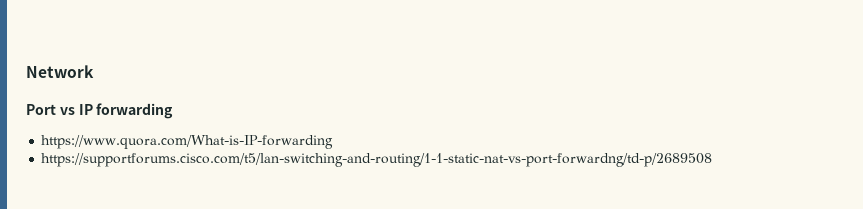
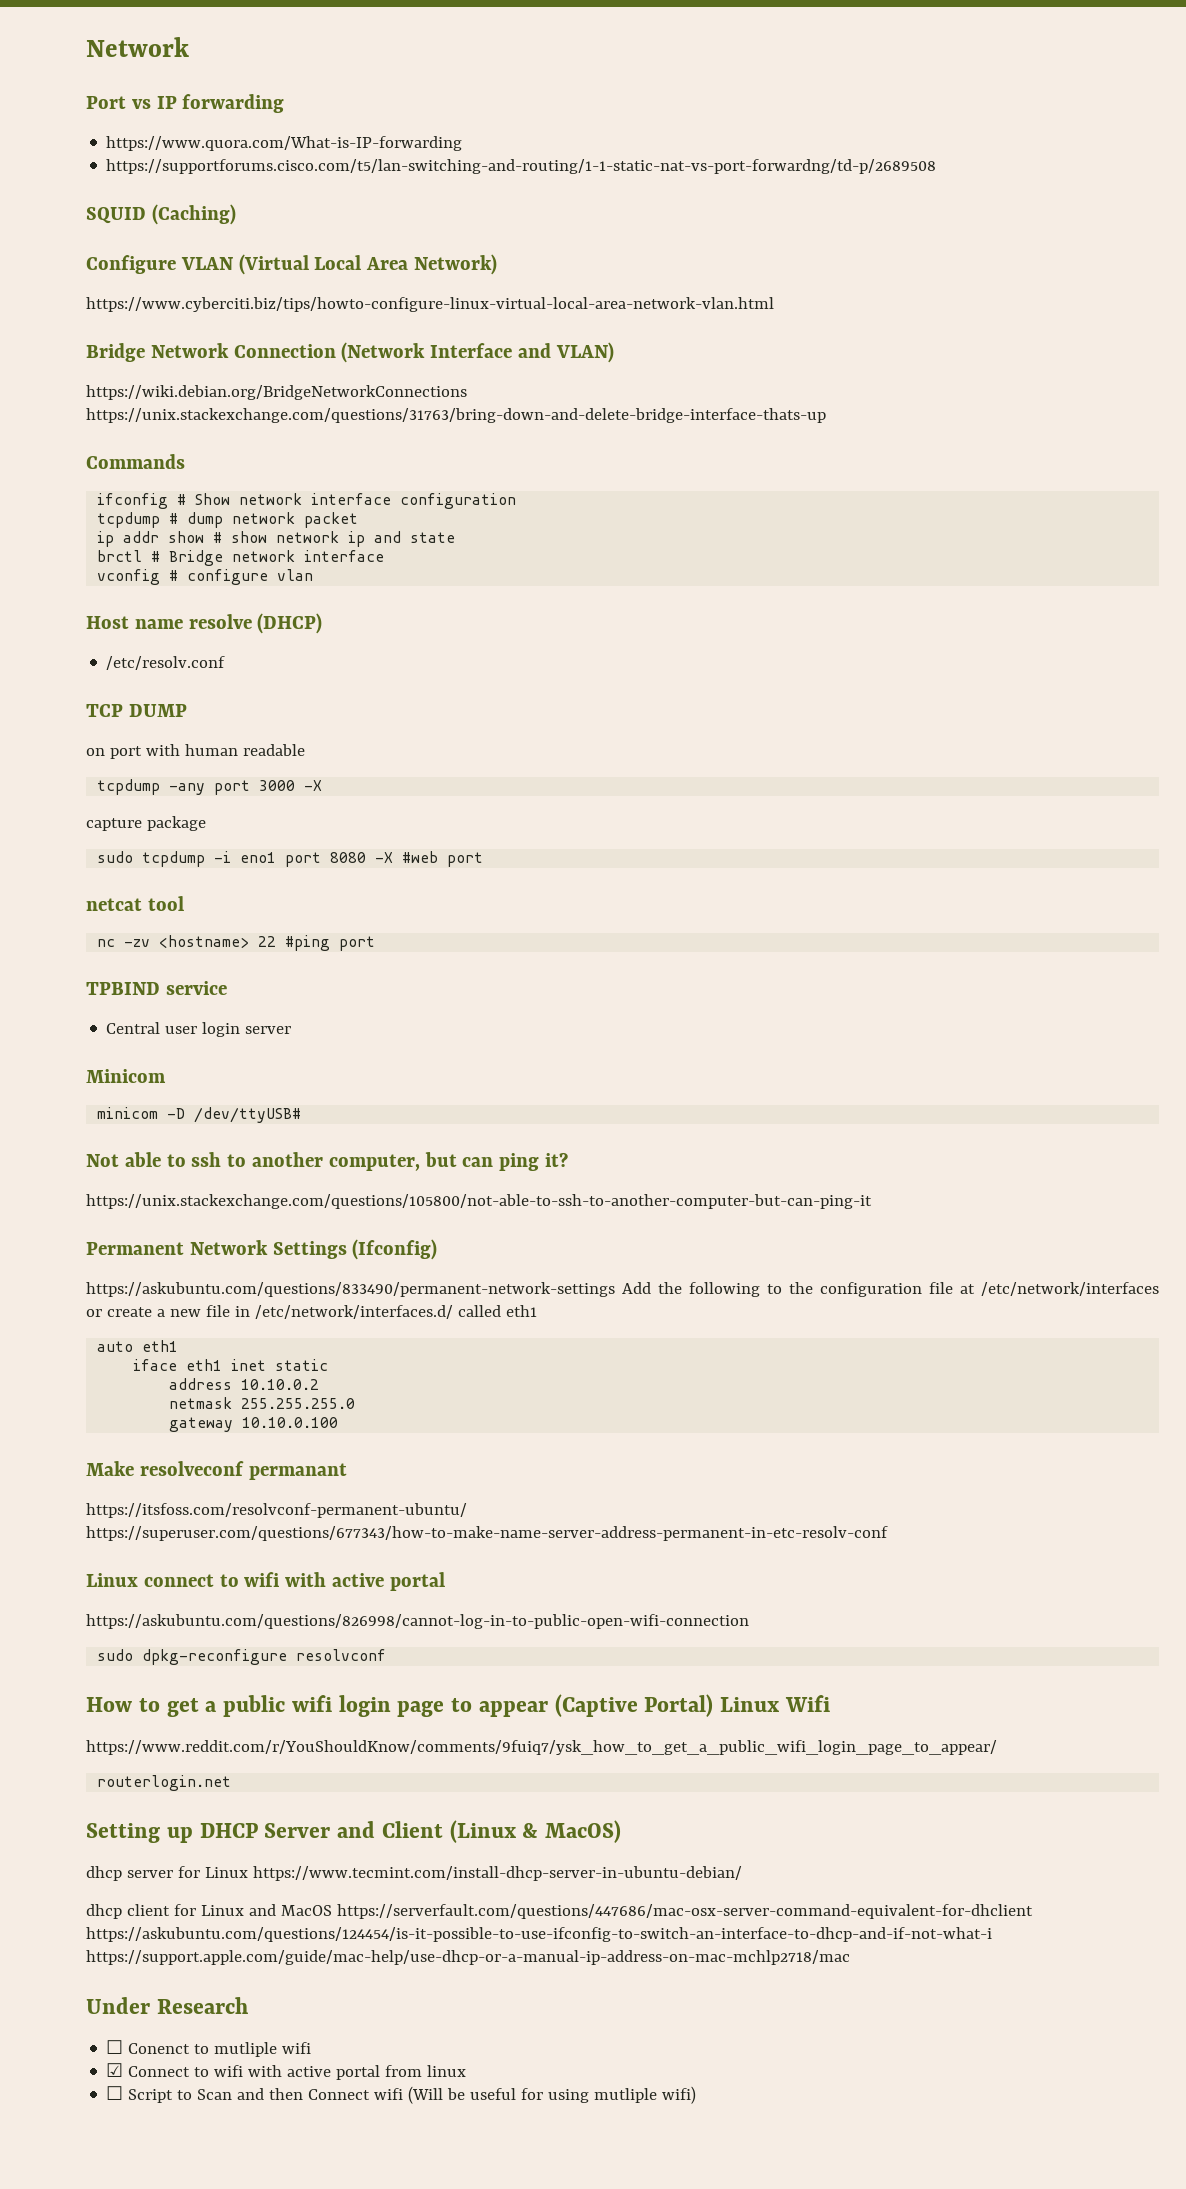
(713, 160) none -> [86,204,236,225] [86,254,498,275] [86,297,774,312] [86,342,614,363] [86,385,467,400] [86,408,826,423] [86,454,185,469] [97,493,517,509] [97,512,359,528] [97,531,456,547] [97,550,385,566] [97,569,314,585] [86,613,323,634] [106,656,226,670] [86,704,187,717] [86,744,305,759] [97,779,323,795] [86,816,206,831] [97,851,484,867] [86,896,184,911] [97,935,376,951] [86,981,227,995] [106,1022,292,1037] [86,1069,166,1083] [97,1107,302,1123] [86,1152,569,1171] [86,1194,872,1209] [86,1239,438,1260] [86,1282,1159,1297] [86,1305,537,1319] [97,1340,179,1352] [133,1359,329,1371] [169,1378,320,1390] [169,1397,356,1409] [169,1417,339,1432] [86,1461,347,1480] [86,1503,467,1518] [86,1526,888,1541] [86,1572,445,1591] [86,1614,749,1629] [97,1649,387,1665] [86,1694,830,1717] [86,1740,997,1755] [97,1775,232,1791] [86,1820,621,1843] [86,1866,742,1881] [86,1904,1033,1919] [86,1927,992,1942] [86,1950,850,1965] [86,1997,248,2014] [106,2040,312,2057] [106,2063,467,2080] [106,2086,697,2104] // SQUID (Caching) // Configure VLAN (Virtual Local Area Network) // https://www.cyberciti.biz/tips/howto-configure-linux-virtual-local-area-network-vlan.html // Bridge Network Connection (Network Interface and VLAN) // https://wiki.debian.org/BridgeNetworkConnections https://unix.stackexchange.com/questions/31763/bring-down-and-delete-bridge-interface-thats-up // Commands // ifconfig # Show network interface configuration // tcpdump # dump network packet // ip addr show # show network ip and state // brctl # Bridge network interface // vconfig # configure vlan // Host name resolve (DHCP) // /etc/resolv.conf // TCP DUMP // on port with human readable // tcpdump -any port 3000 -X // capture package // sudo tcpdump -i eno1 port 8080 -X #web port // netcat tool // nc -zv <hostname> 22 #ping port // TPBIND service // Central user login server // Minicom // minicom -D /dev/ttyUSB# // Not able to ssh to another computer, but can ping it? // https://unix.stackexchange.com/questions/105800/not-able-to-ssh-to-another-computer-but-can-ping-it // Permanent Network Settings (Ifconfig) // https://askubuntu.com/questions/833490/permanent-network-settings Add the following to the configuration file at /etc/network/interfaces or create a new file in /etc/network/interfaces.d/ called eth1 // auto eth1 // iface eth1 inet static // address 10.10.0.2 // netmask 255.255.255.0 // gateway 10.10.0.100 // Make resolveconf permanant // https://itsfoss.com/resolvconf-permanent-ubuntu/ https://superuser.com/questions/677343/how-to-make-name-server-address-permanent-in-etc-resolv-conf // Linux connect to wifi with active portal // https://askubuntu.com/questions/826998/cannot-log-in-to-public-open-wifi-connection // sudo dpkg-reconfigure resolvconf // How to get a public wifi login page to appear (Captive Portal) Linux Wifi // https://www.reddit.com/r/YouShouldKnow/comments/9fuiq7/ysk_how_to_get_a_public_wifi_login_page_to_appear/ // routerlogin.net // Setting up DHCP Server and Client (Linux & MacOS) // dhcp server for Linux https://www.tecmint.com/install-dhcp-server-in-ubuntu-debian/ // dhcp client for Linux and MacOS https://serverfault.com/questions/447686/mac-osx-server-command-equivalent-for-dhclient https://askubuntu.com/questions/124454/is-it-possible-to-use-ifconfig-to-switch-an-interface-to-dhcp-and-if-not-what-i https://support.apple.com/guide/mac-help/use-dhcp-or-a-manual-ip-address-on-mac-mchlp2718/mac // Under Research // ☐ Conenct to mutliple wifi // ☑ Connect to wifi with active portal from linux // ☐ Script to Scan and then Connect wifi (Will be useful for using mutliple wifi)

